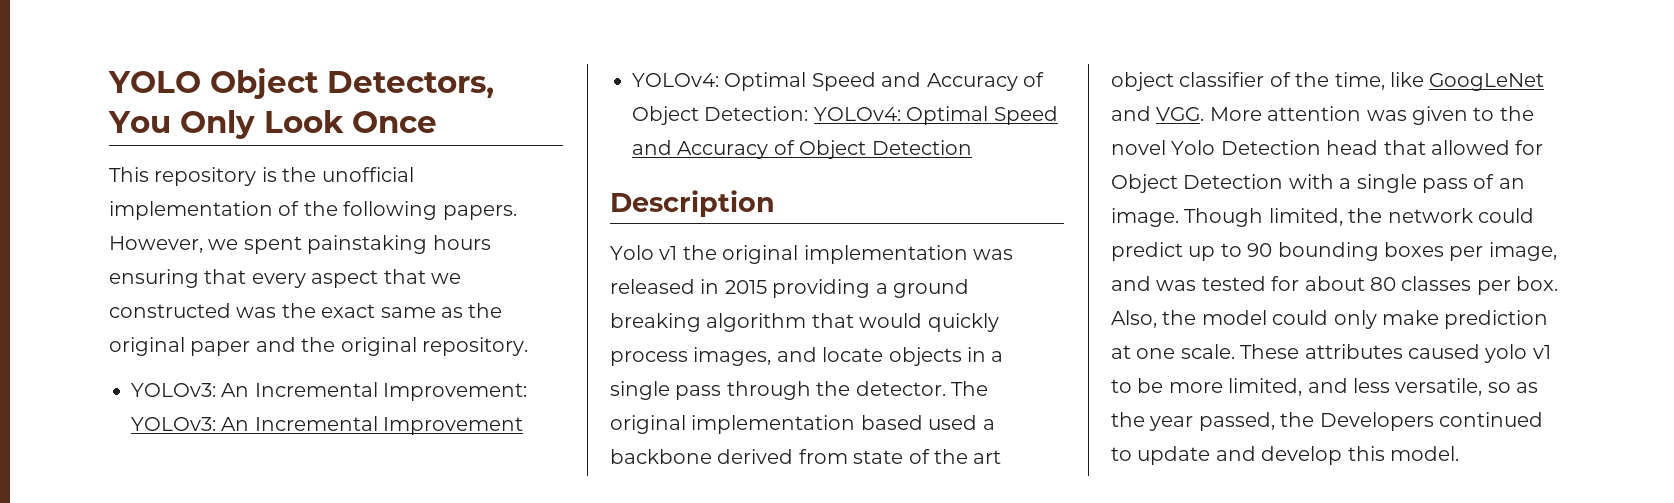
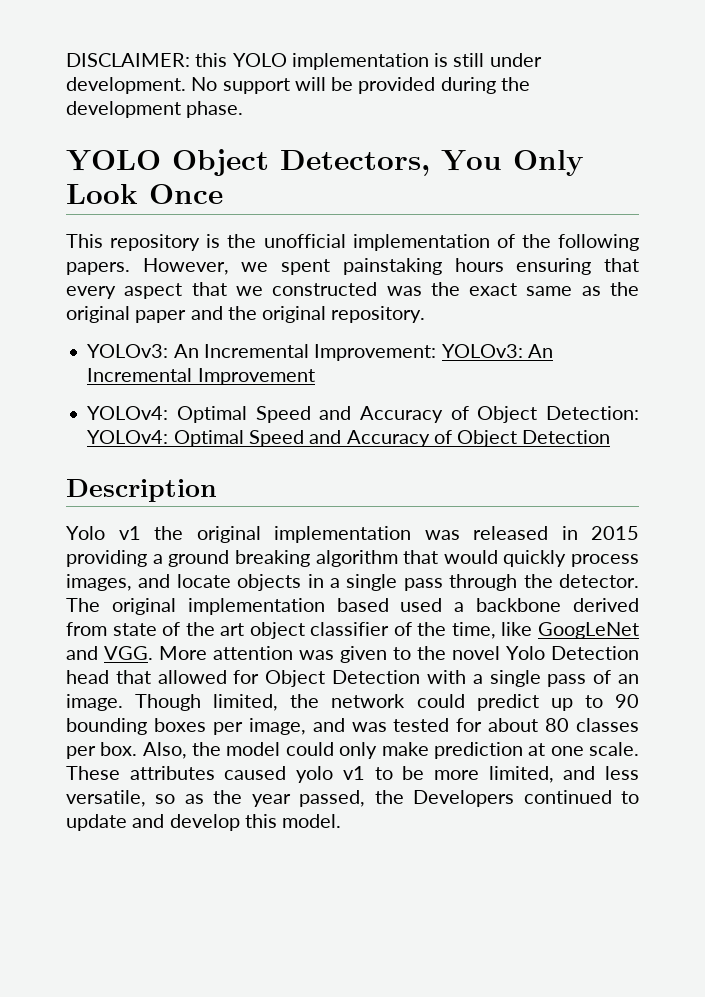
(108, 82) none -> [66,53,542,70] [66,77,530,94] [66,101,244,118] DISCLAIMER: this YOLO implementation is still under development. No support will be provided during the development phase. //

